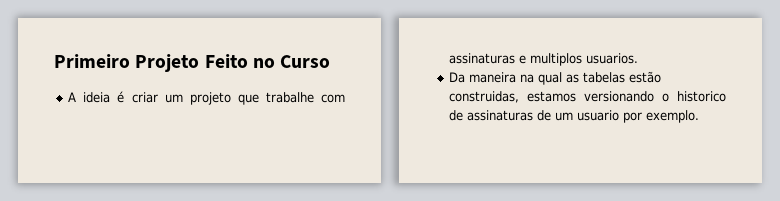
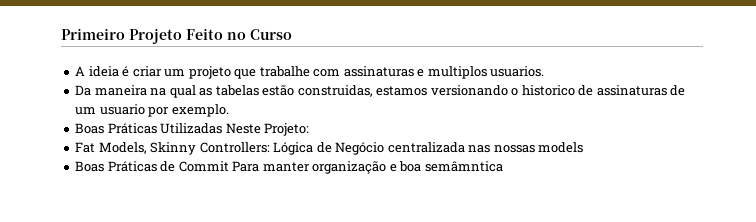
(700, 116) none -> [75,123,310,136] [75,142,584,155] [75,161,503,174] // Boas Práticas Utilizadas Neste Projeto: // Fat Models, Skinny Controllers: Lógica de Negócio centralizada nas nossas models // Boas Práticas de Commit Para manter organização e boa semâmntica

